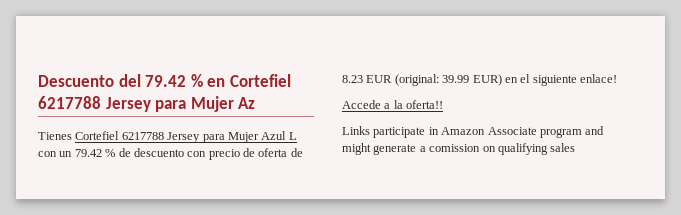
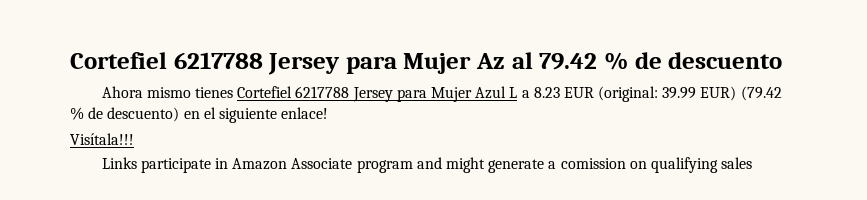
[38,74,226,87] Descuento del 79.42 % en -> (70, 60) none
[38,132,72,140] // Tienes -> [511,52,783,70] [101,86,234,98] al 79.42 % de descuento // Ahora mismo tienes
[38,148,303,160] con un 79.42 % de descuento con precio de oferta de -> [521,90,530,98] a
(502, 80) none -> [740,86,782,101] [70,107,180,122] (79.42 % de descuento)
[342,100,444,109] Accede a la oferta!! -> [70,133,134,145] Visítala!!!

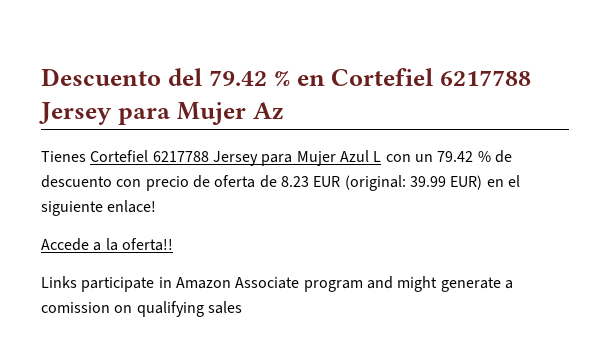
(70, 60) none -> [41,68,325,86] Descuento del 79.42 % en
[511,52,783,70] [101,86,234,98] al 79.42 % de descuento // Ahora mismo tienes -> [41,151,86,162] // Tienes
[521,90,530,98] a -> [385,150,512,163] [41,175,277,191] con un 79.42 % de descuento con precio de oferta de
[740,86,782,101] [70,107,180,122] (79.42 % de descuento) -> (483, 182) none
[70,133,134,145] Visítala!!! -> [41,238,173,251] Accede a la oferta!!

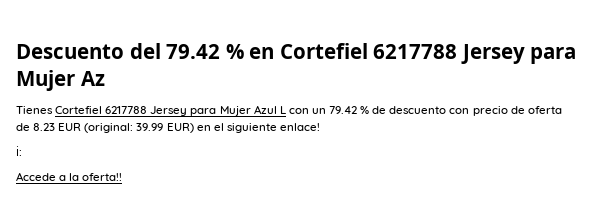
(157, 206) none -> [16,146,22,156] // ℹ:
[41,276,513,292] [41,301,242,317] // Links participate in Amazon Associate program and might generate a comission on qualifying sales -> (123, 177) none

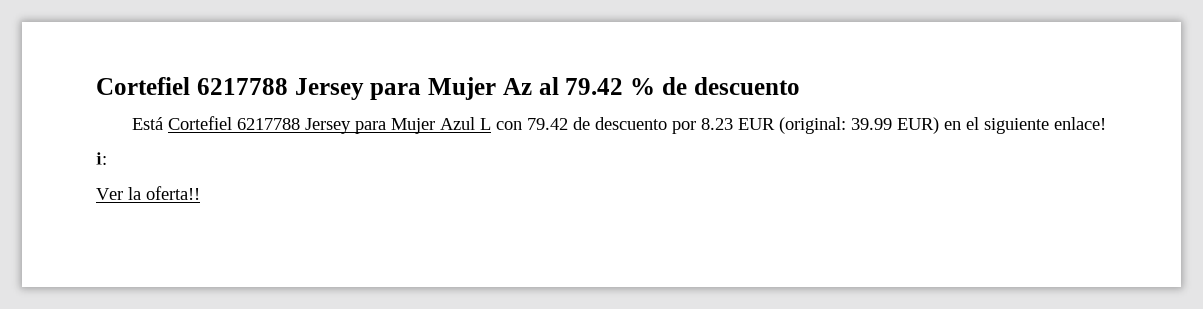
[16,43,275,59] Descuento del 79.42 % en -> (96, 86) none
[16,106,53,114] // Tienes -> [538,77,800,95] [132,117,164,130] al 79.42 % de descuento // Está
[311,106,562,116] [16,123,30,131] un 79.42 % de descuento con precio de oferta de -> [527,117,697,134] 79.42 de descuento por
[16,172,67,181] Accede a -> [96,188,123,200] Ver

